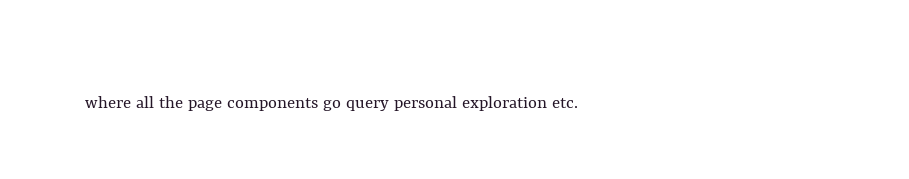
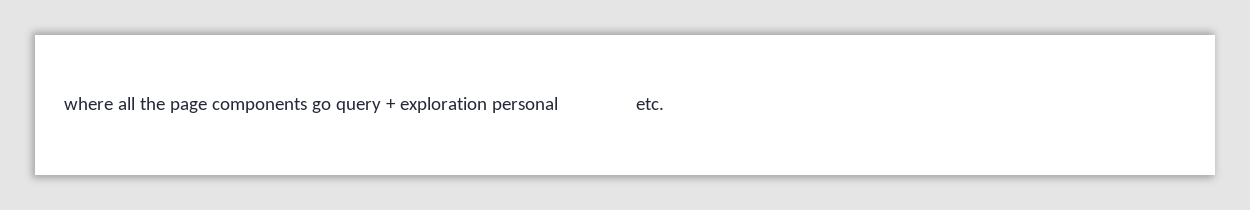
[393,96,547,111] personal exploration -> [385,97,558,113] + exploration personal

